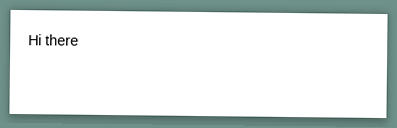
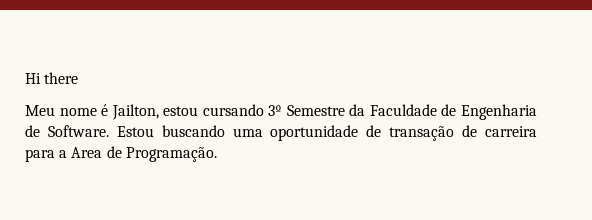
(79, 40) none -> [25,104,537,120] [25,125,538,141] [25,146,217,162] // Meu nome é Jailton, estou cursando 3º Semestre da Faculdade de Engenharia de Software. Estou buscando uma oportunidade de transação de carreira para a Area de Programação.

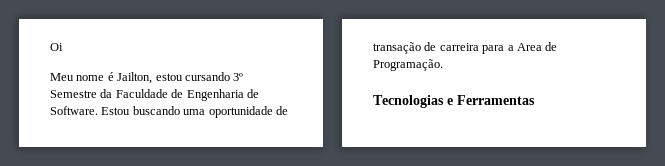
[25,72,79,84] Hi there -> [50,43,63,51] Oi
(217, 154) none -> [373,95,535,108] // Tecnologias e Ferramentas

